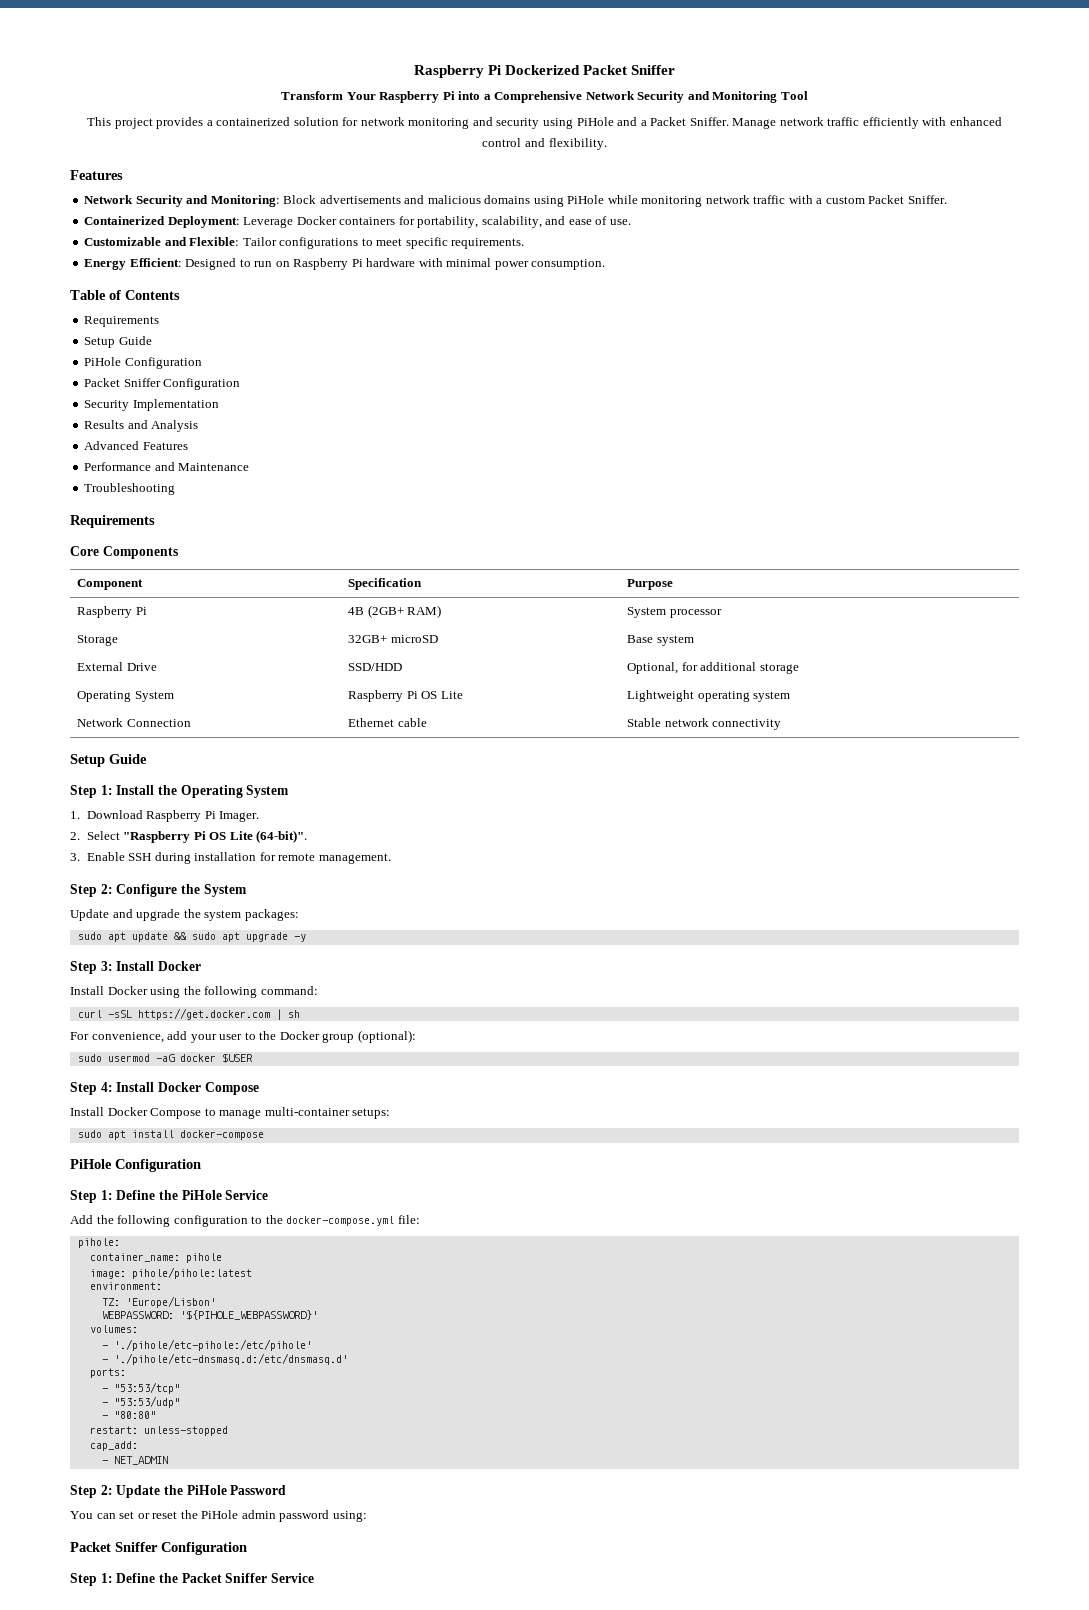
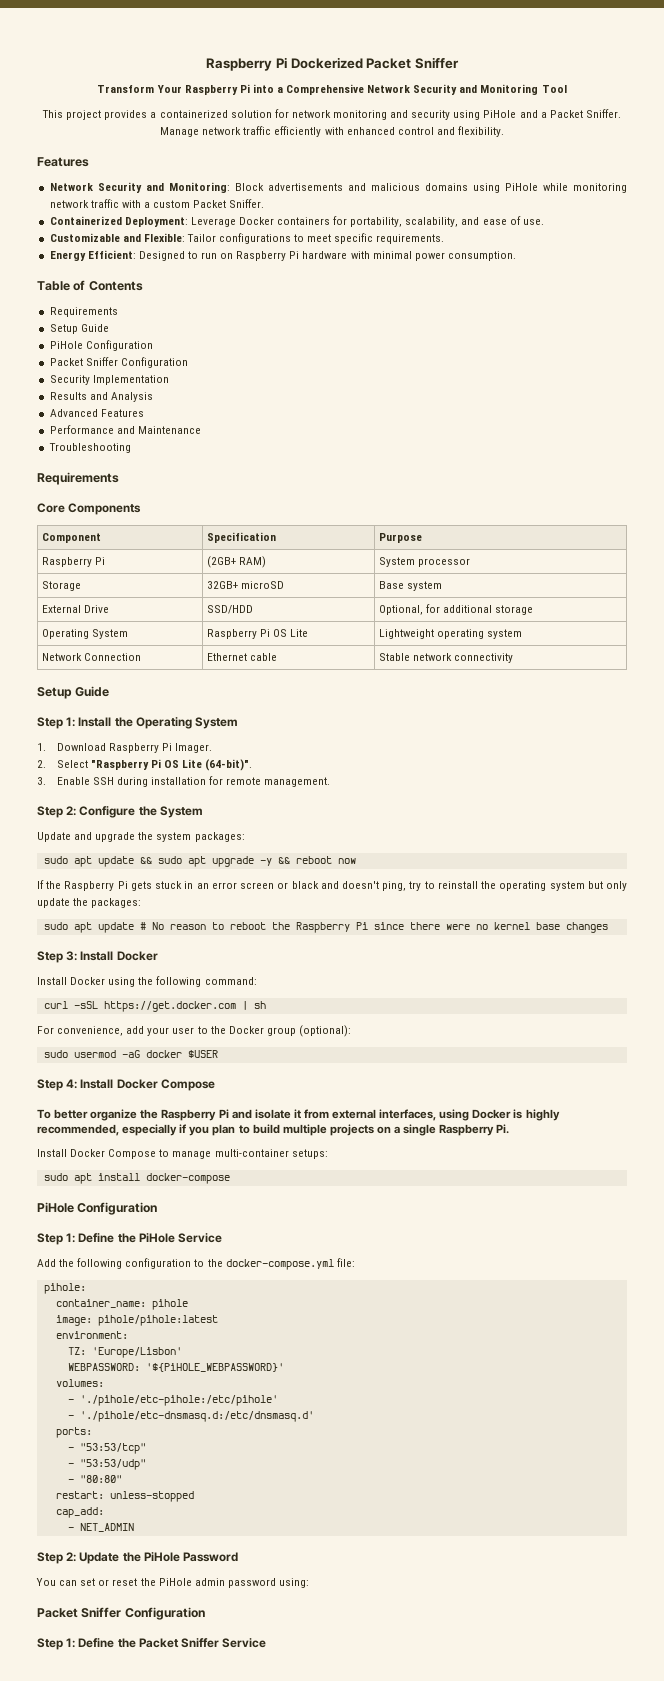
[348,607,365,615] 4B -> (105, 561) none
(306, 938) none -> [277,856,356,864] [37,880,628,891] [37,898,142,908] [43,922,608,933] && reboot now // If the Raspberry Pi gets stuck in an error screen or black and doesn't ping, try to reinstall the operating system but only update the packages: // sudo apt update # No reason to reboot the Raspberry Pi since there were no kernel base changes
(259, 1088) none -> [37,1109,560,1121] [37,1124,510,1136] // To better organize the Raspberry Pi and isolate it from external interfaces, using Docker is highly recommended, especially if you plan to build multiple projects on a single Raspberry Pi.
[179,1310,318,1320] '${PIHOLE_WEBPASSWORD}' -> [145,1363,284,1372] '${PiHOLE_WEBPASSWORD}'

